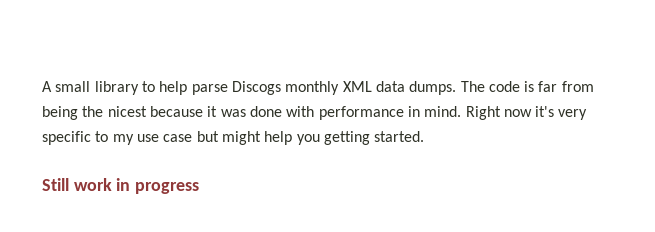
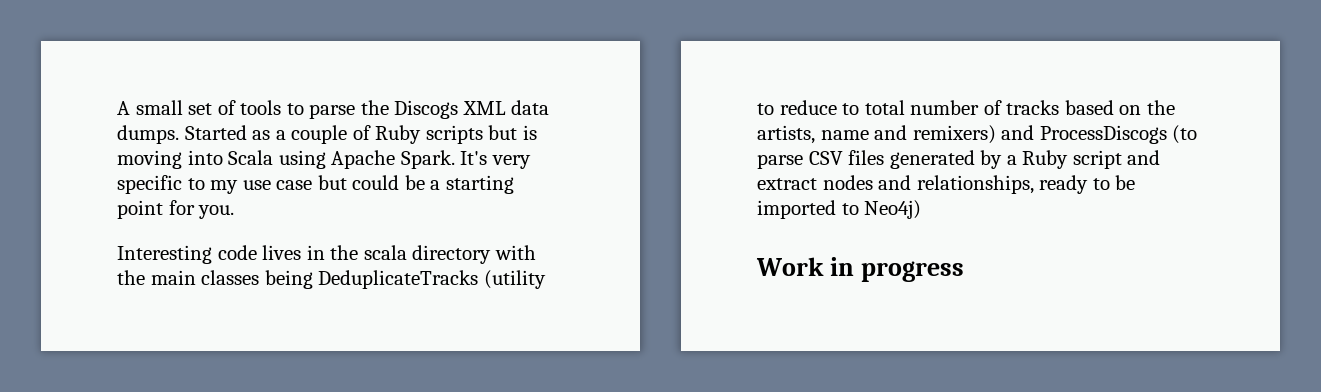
[94,81,594,95] [42,106,555,120] library to help parse Discogs monthly XML data dumps. The code is far from being the nicest because it was done with performance in mind. Right now it's -> [188,100,550,119] [117,125,537,144] [117,150,488,169] set of tools to parse the Discogs XML data dumps. Started as a couple of Ruby scripts but is moving into Scala using Apache Spark. It's
[221,131,425,145] [42,178,112,191] might help you getting started. // Still work -> [352,175,514,194] [117,200,235,219] [117,245,536,264] [117,270,546,289] [757,100,1175,115] [757,125,1198,144] [757,150,1161,169] [757,175,1136,194] [757,200,922,219] [756,257,824,276] could be a starting point for you. // Interesting code lives in the scala directory with the main classes being DeduplicateTracks (utility to reduce to total number of tracks based on the artists, name and remixers) and ProcessDiscogs (to parse CSV files generated by a Ruby script and extract nodes and relationships, ready to be imported to Neo4j) // Work

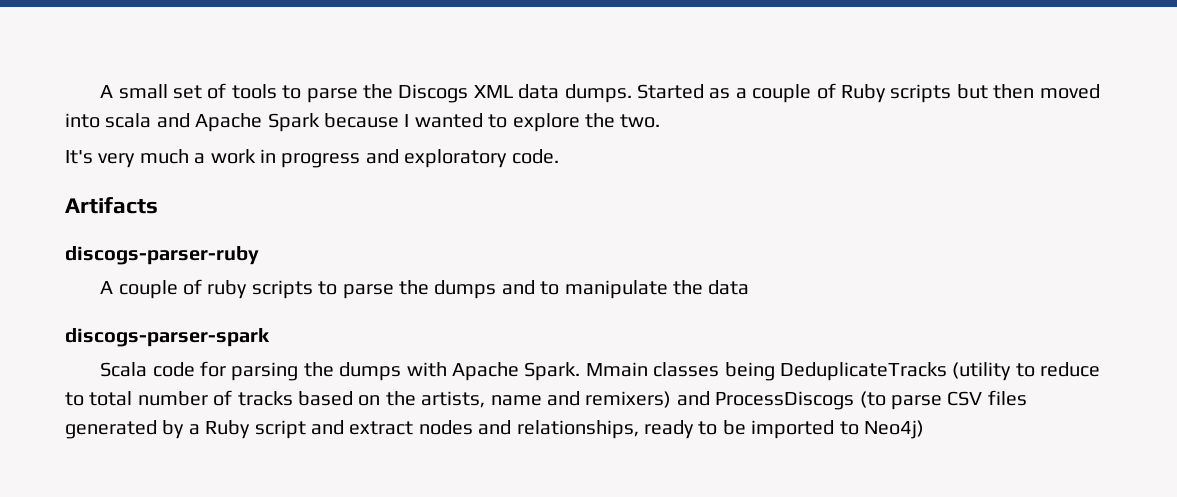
[522,125,537,140] [117,150,531,169] [117,175,514,194] [117,200,235,219] [117,245,536,264] [117,270,196,285] is moving into Scala using Apache Spark. It's very specific to my use case but could be a starting point for you. // Interesting code lives in the scala directory with the main -> [993,84,1100,99] [65,113,661,132] [65,149,559,168] [65,197,158,214] [65,246,259,265] [100,279,750,299] [65,328,270,347] [100,361,648,381] then moved into scala and Apache Spark because I wanted to explore the two. // It's very much a work in progress and exploratory code. // Artifacts // discogs-parser-ruby // A couple of ruby scripts to parse the dumps and to manipulate the data // discogs-parser-spark // Scala code for parsing the dumps with Apache Spark. Mmain
[756,257,964,282] // Work in progress -> (924, 429) none

